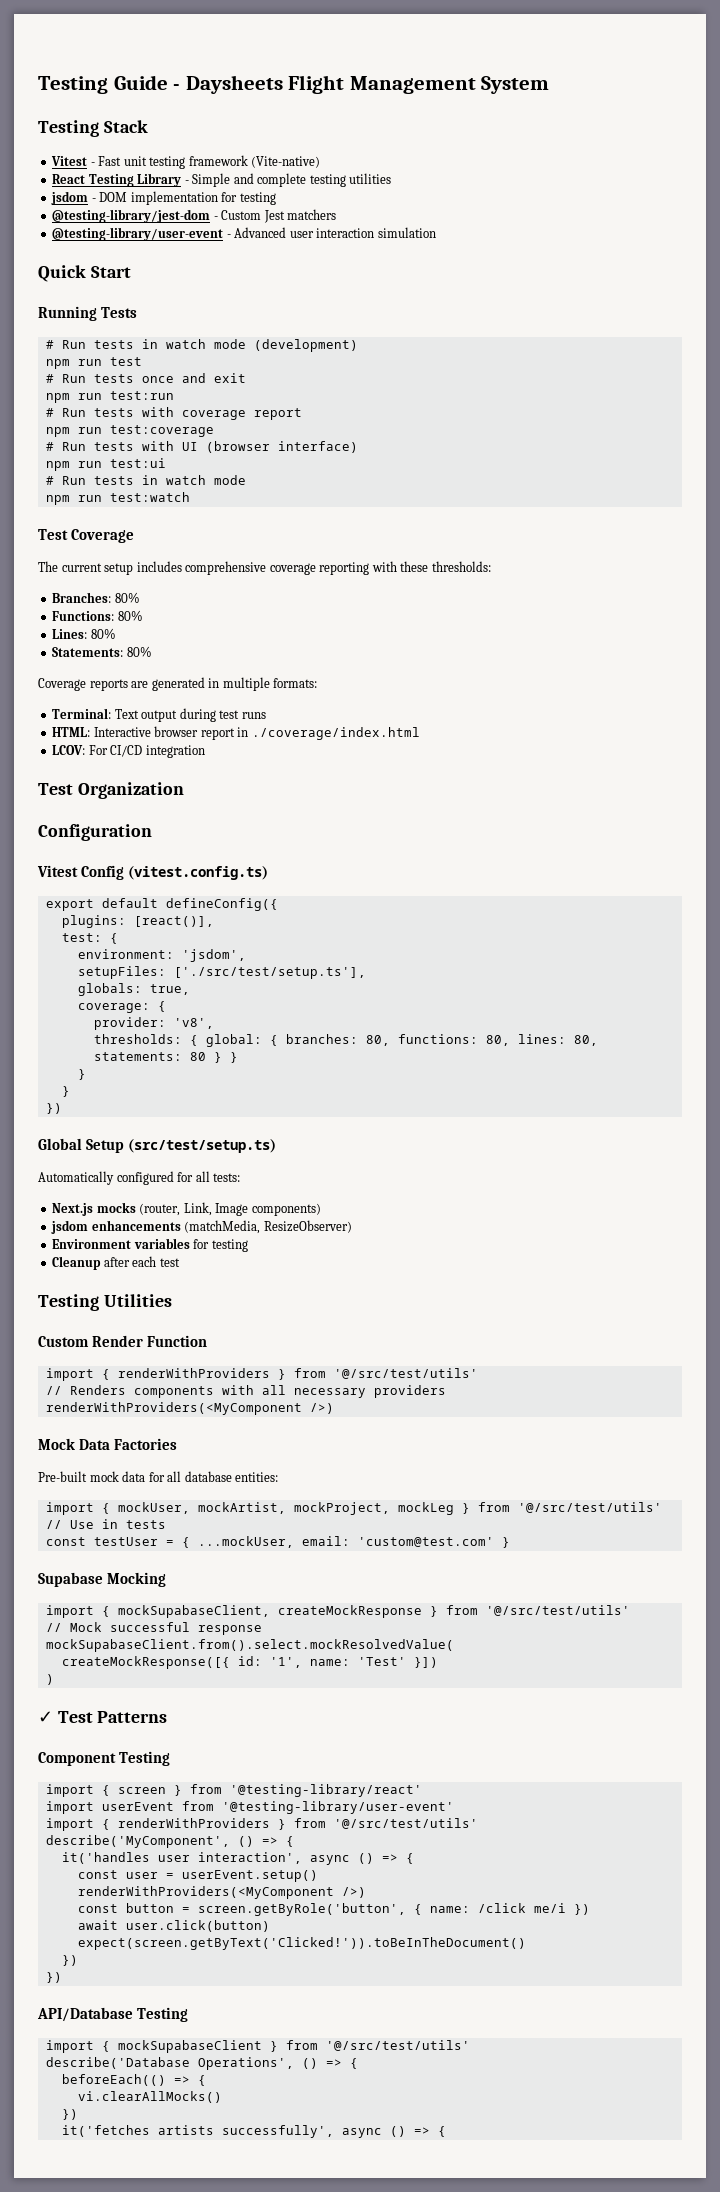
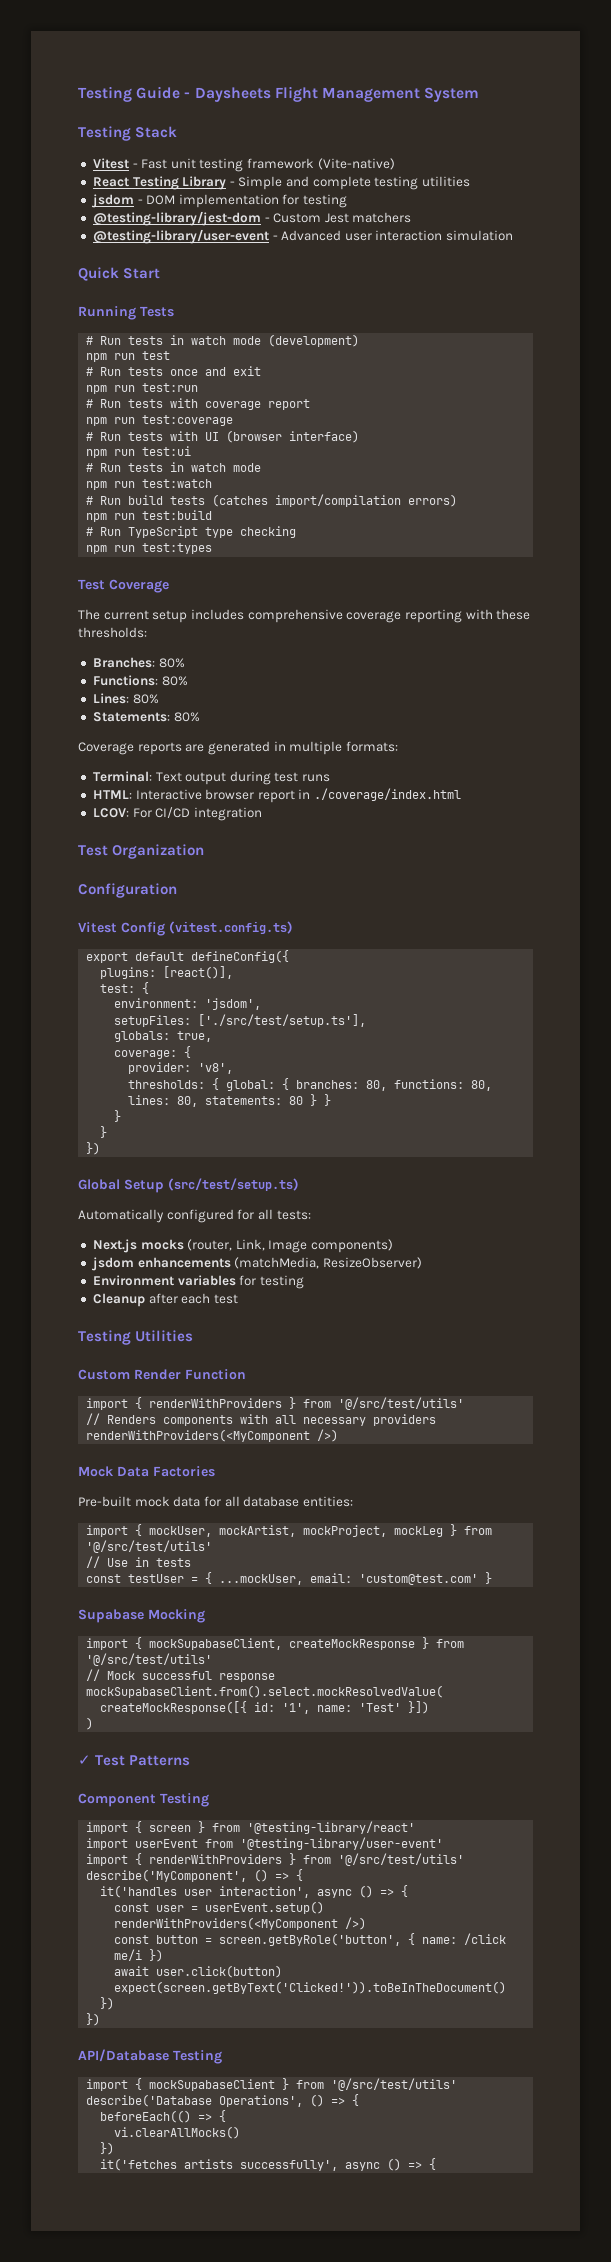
(190, 497) none -> [86,494,458,507] [86,510,213,522] [86,526,297,538] [86,543,213,554] // # Run build tests (catches import/compilation errors) // npm run test:build // # Run TypeScript type checking // npm run test:types

